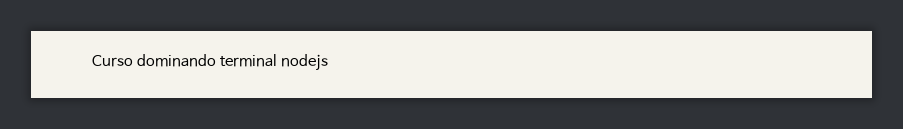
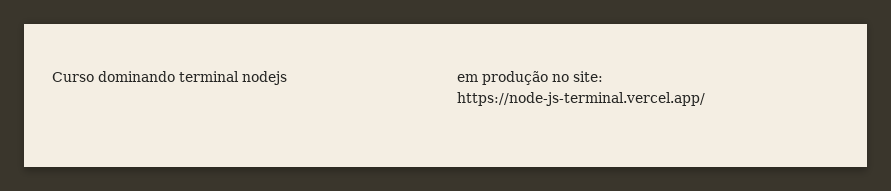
(328, 62) none -> [457,71,603,85] [457,92,705,106] // em produção no site: https://node-js-terminal.vercel.app/

